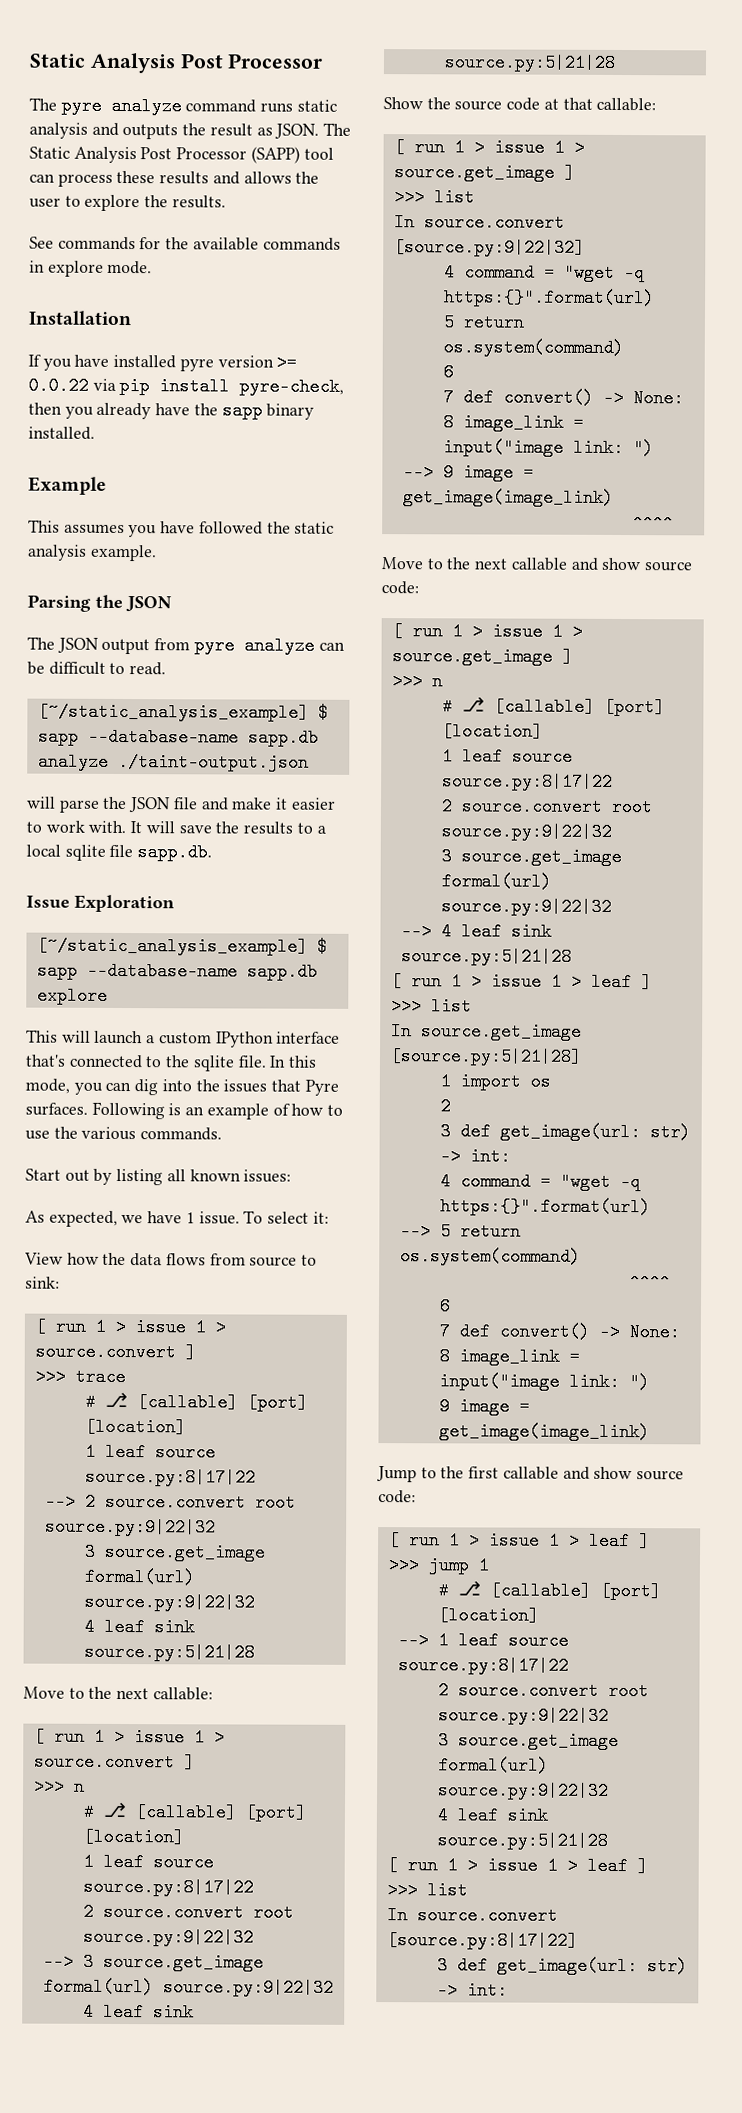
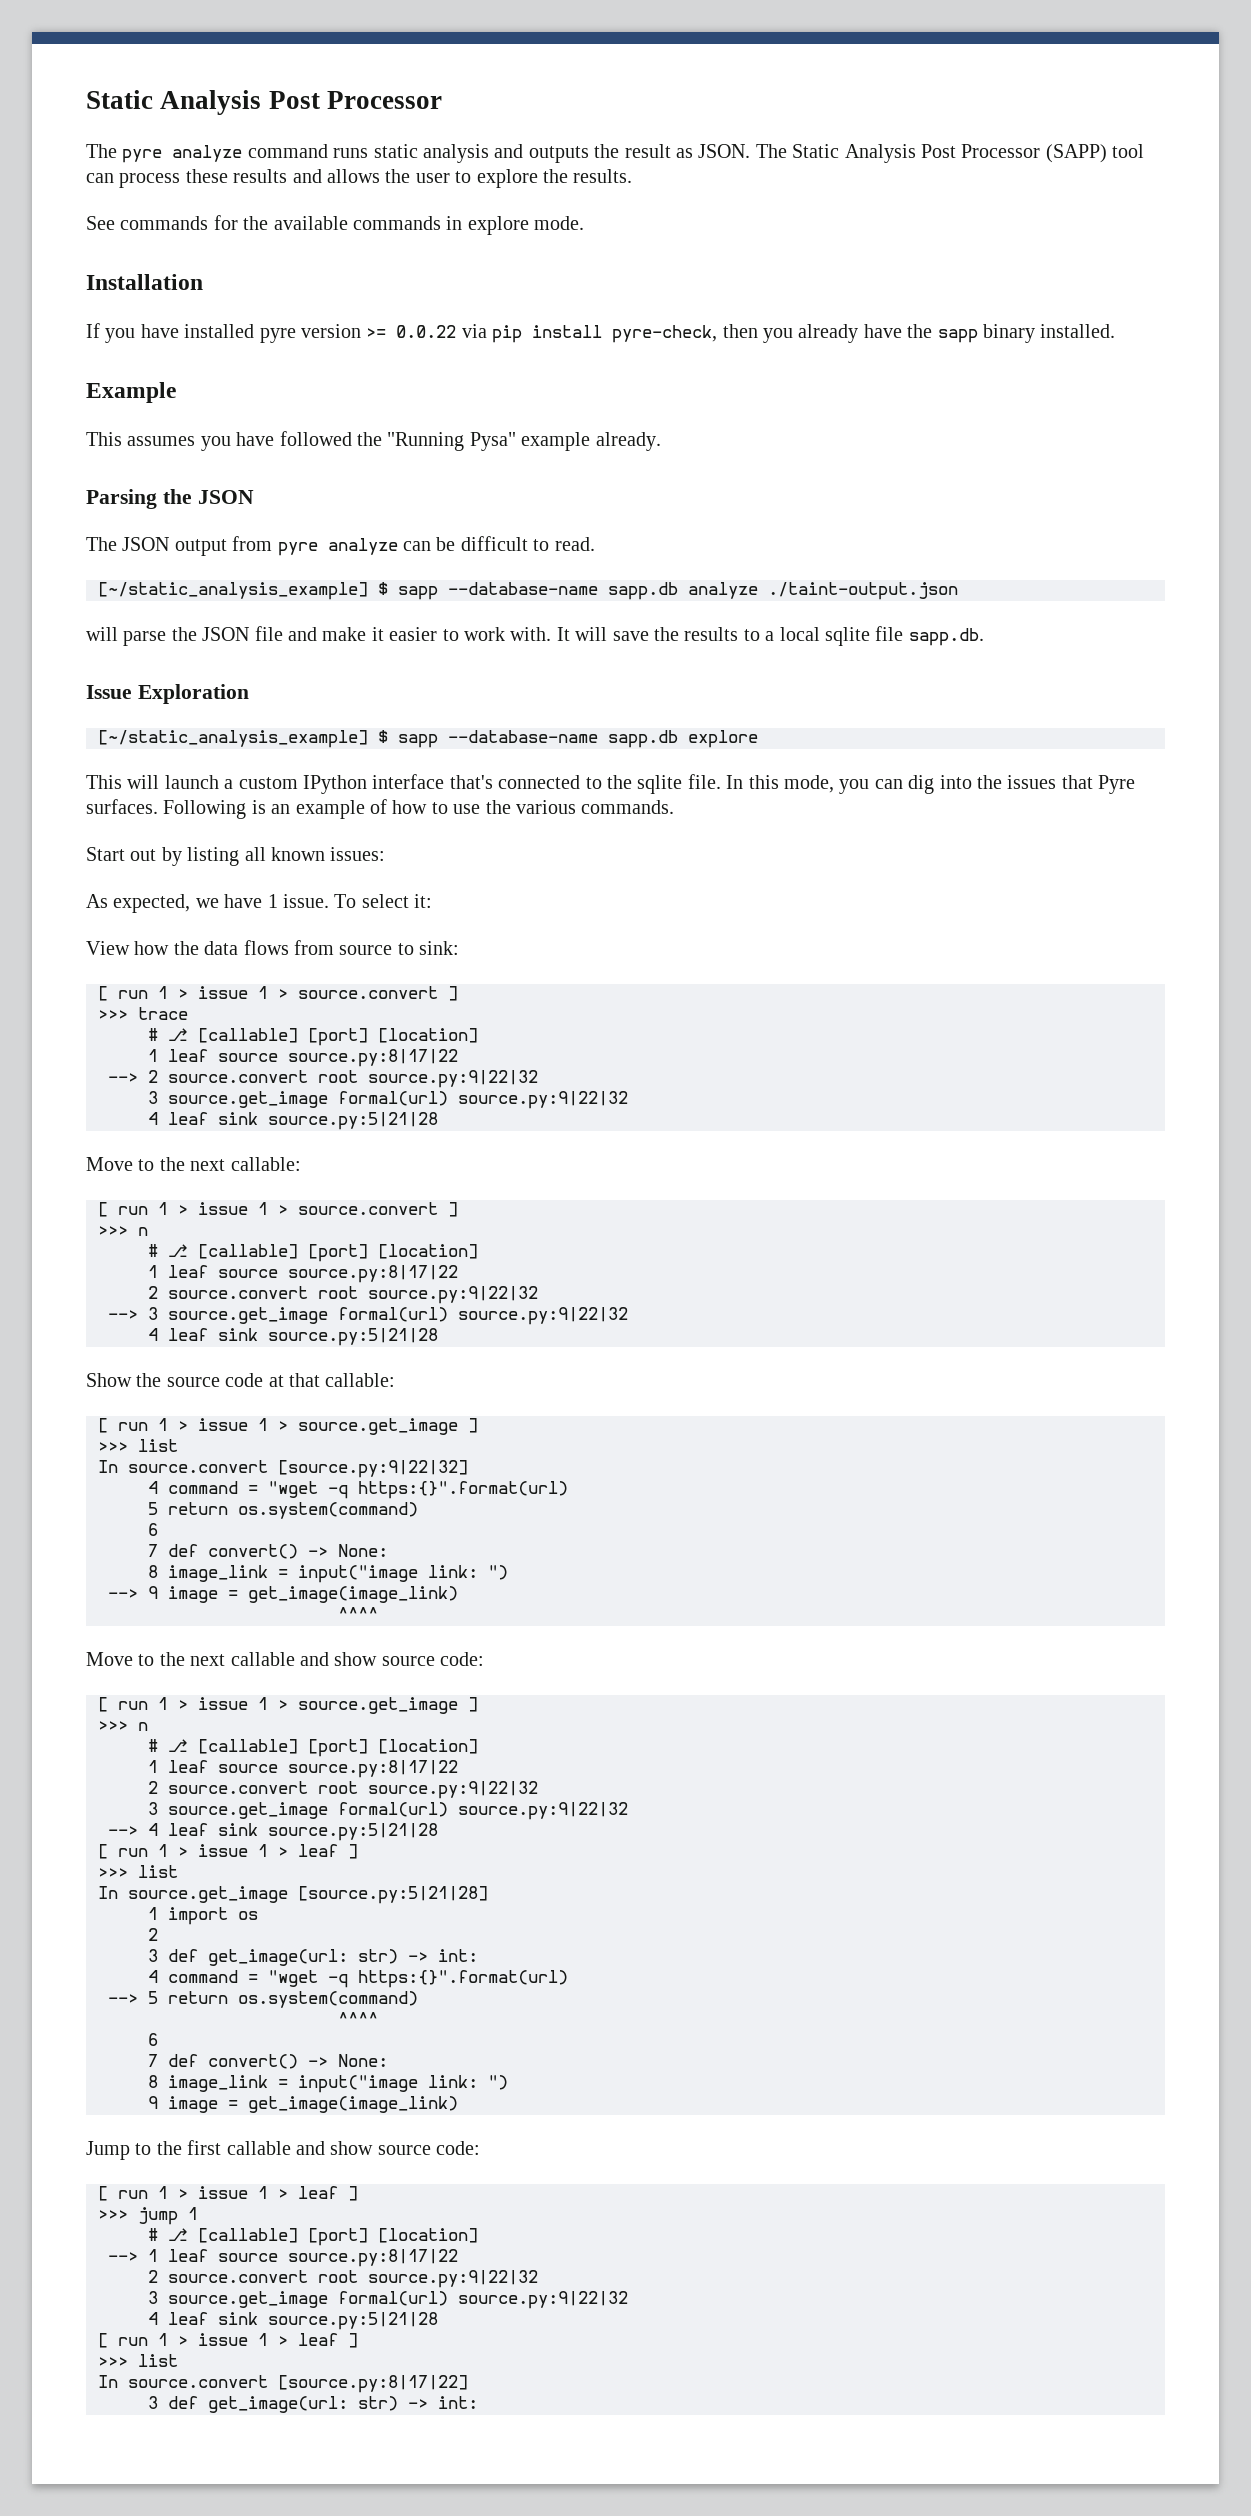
[294,521,335,534] [27,544,157,562] static analysis example. -> [387,432,661,451] "Running Pysa" example already.

